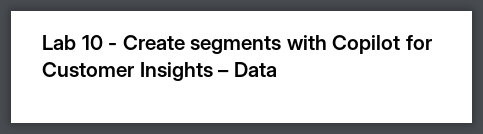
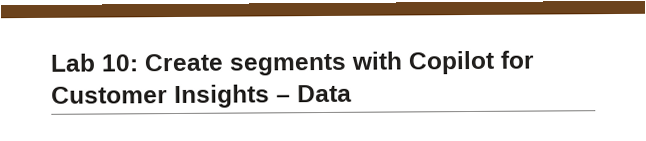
[81,35,118,50] 10 - -> [101,54,139,72] 10:

